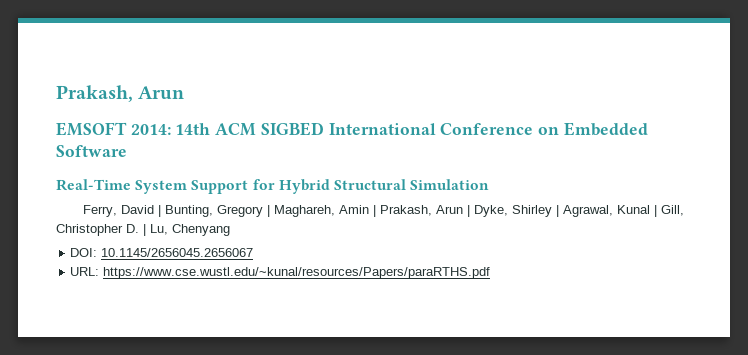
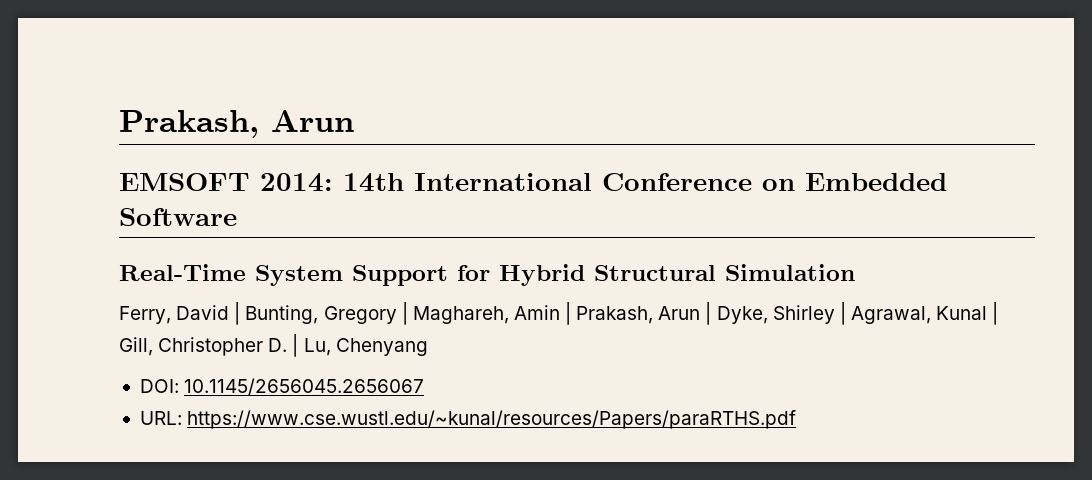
[215,122,324,136] ACM SIGBED -> (404, 182) none

